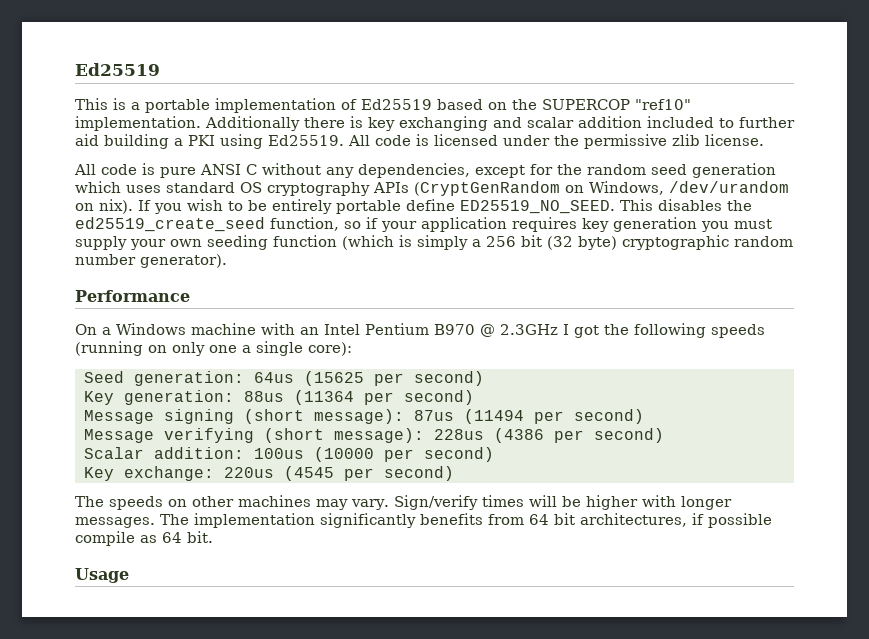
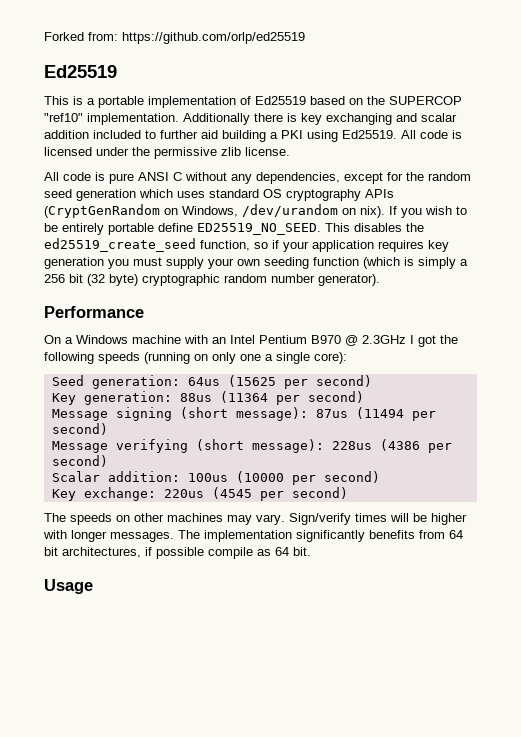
(75, 69) none -> [44,32,305,44] Forked from: https://github.com/orlp/ed25519 //

